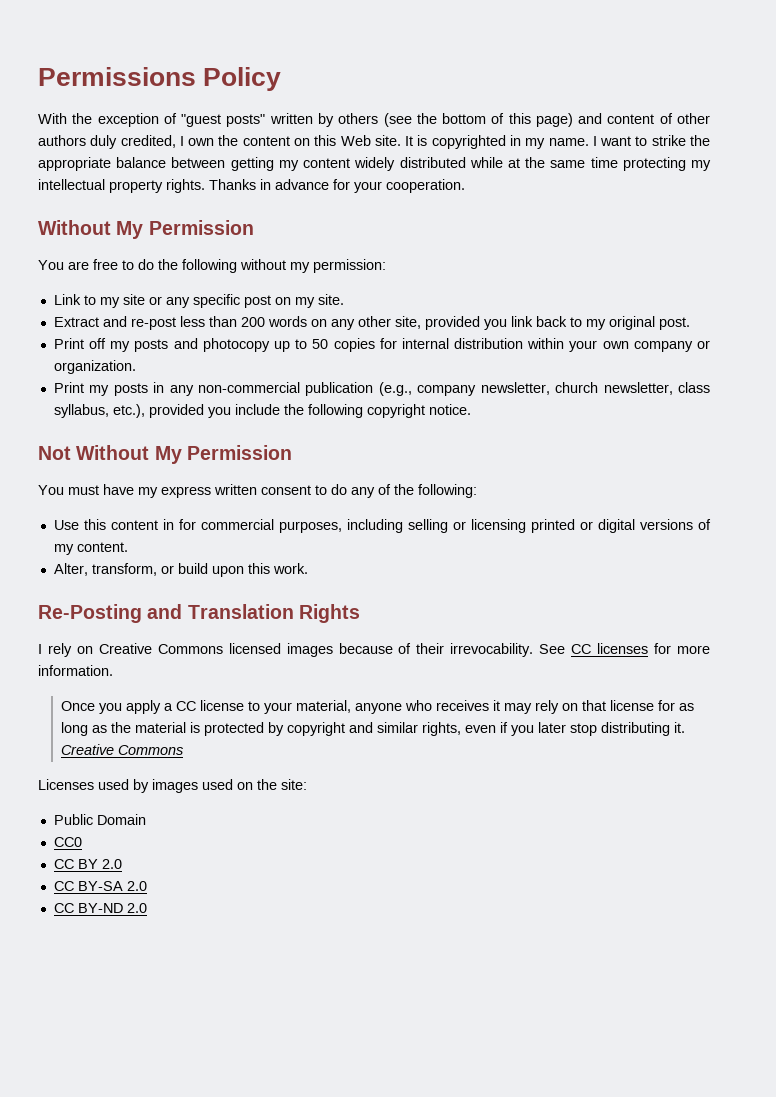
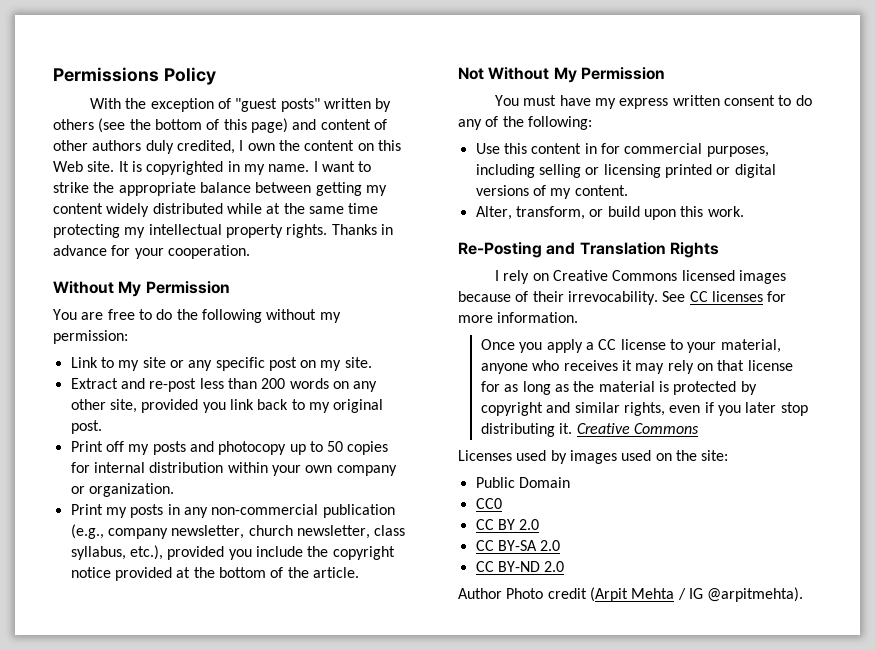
[307,404,471,418] following copyright notice. -> [332,546,395,560] [70,567,359,581] copyright notice provided at the bottom of the article.
(147, 908) none -> [458,587,804,602] // Author Photo credit (Arpit Mehta / IG @arpitmehta).

